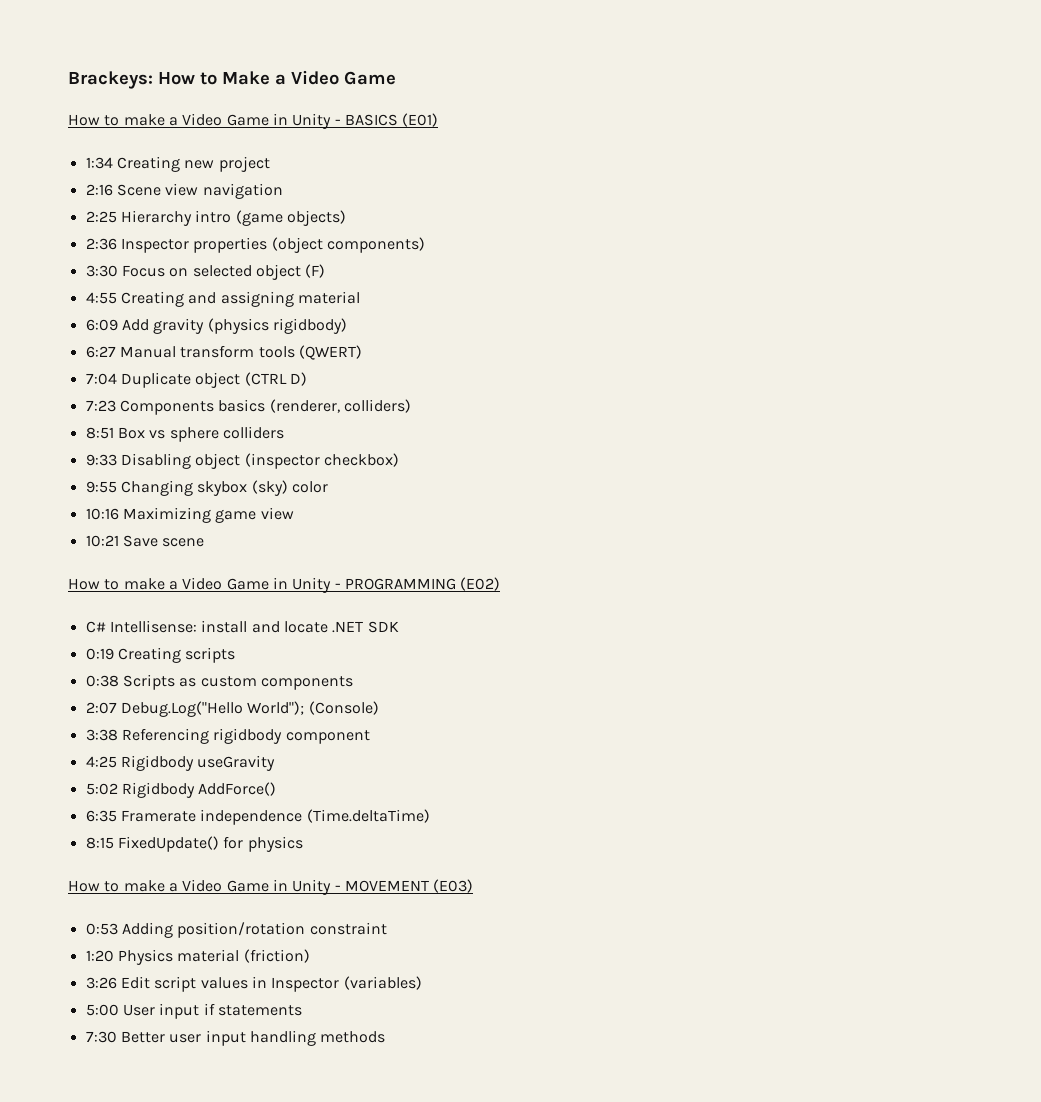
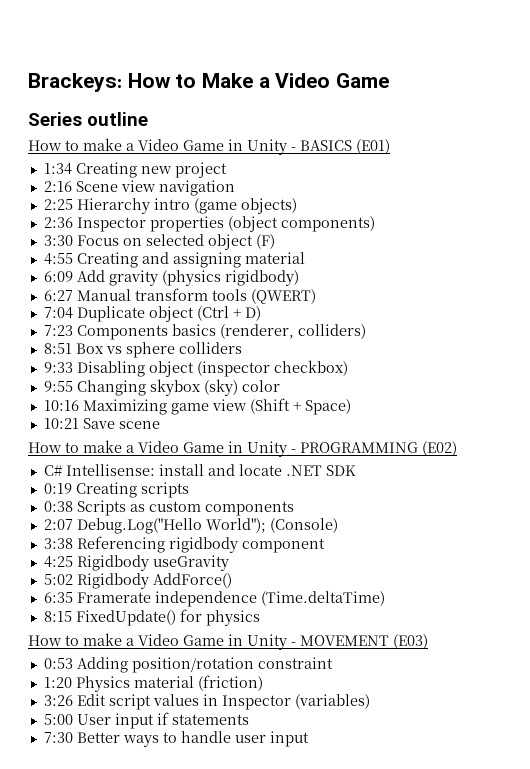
(396, 78) none -> [28,112,148,126] // Series outline
[244,372,287,386] (CTRL -> [196,306,241,321] (Ctrl +
(294, 513) none -> [249,398,351,415] (Shift + Space)
[169,1030,386,1046] user input handling methods -> [122,731,309,747] ways to handle user input

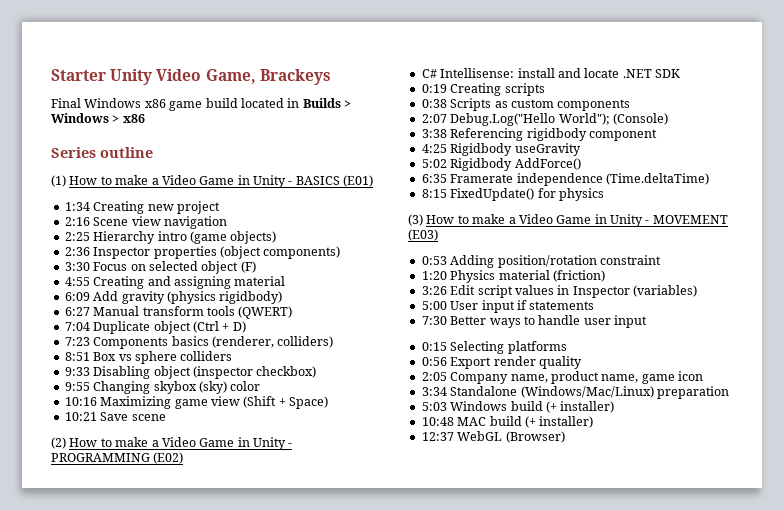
[28,73,390,92] Brackeys: How to Make a Video Game -> [51,69,331,85] [51,98,351,111] [51,113,145,123] Starter Unity Video Game, Brackeys // Final Windows x86 game build located in Builds > Windows > x86
(148, 119) none -> [51,175,66,187] (1)
(160, 425) none -> [51,437,66,449] (2)
(260, 618) none -> [408,214,423,226] (3)
(309, 739) none -> [421,341,567,354] [421,356,582,369] [421,371,703,384] [421,386,729,399] [421,401,615,413] [421,416,594,428] [421,431,565,443] // 0:15 Selecting platforms // 0:56 Export render quality // 2:05 Company name, product name, game icon // 3:34 Standalone (Windows/Mac/Linux) preparation // 5:03 Windows build (+ installer) // 10:48 MAC build (+ installer) // 12:37 WebGL (Browser)

